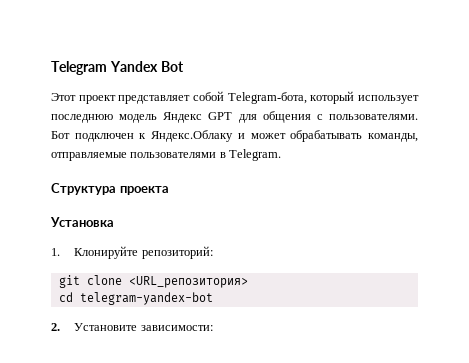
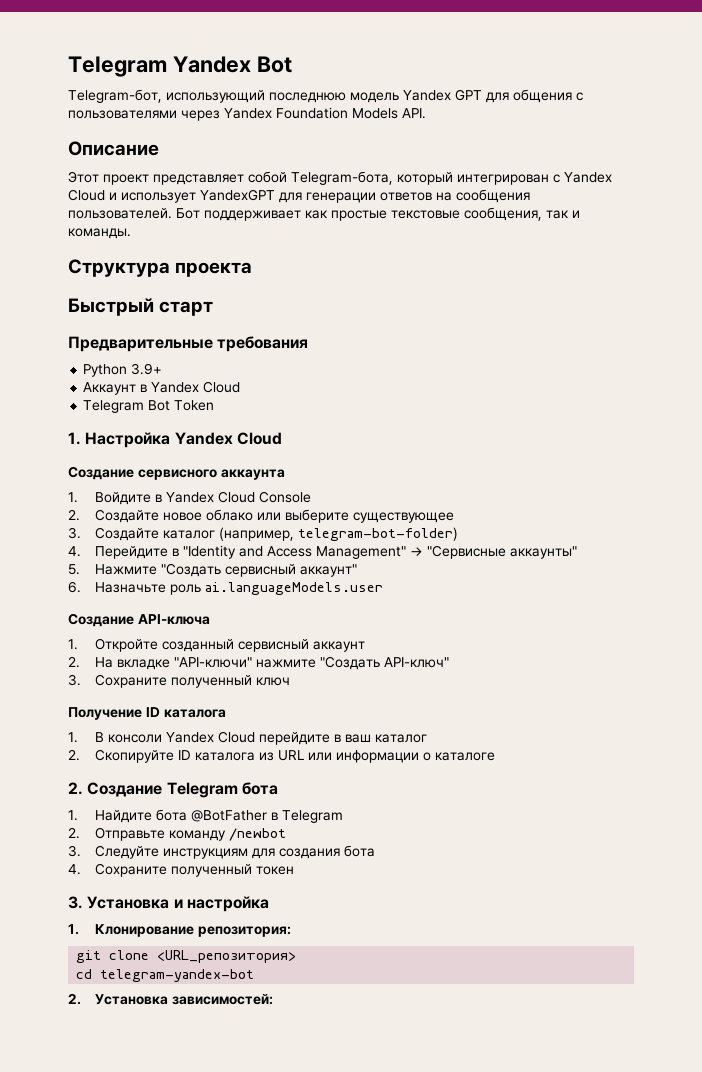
(184, 66) none -> [68,89,583,103] [68,107,426,121] [68,141,159,156] // Telegram-бот, использующий последнюю модель Yandex GPT для общения с пользователями через Yandex Foundation Models API. // Описание
[358,95,419,104] [51,111,418,123] [51,130,419,142] [51,149,282,161] [51,183,169,195] [50,217,114,227] [51,246,213,259] использует последнюю модель Яндекс GPT для общения с пользователями. Бот подключен к Яндекс.Облаку и может обрабатывать команды, отправляемые пользователями в Telegram. // Структура проекта // Установка // 1. Клонируйте репозиторий: -> [457,172,612,185] [68,189,530,203] [68,207,580,221] [68,228,131,239] [68,259,253,277] [68,298,214,316] [68,336,309,352] [83,363,163,377] [83,381,241,395] [83,400,215,413] [68,432,282,448] [68,466,285,480] [68,491,311,505] [68,509,454,523] [68,527,458,541] [68,545,577,559] [68,563,357,577] [68,581,383,595] [68,613,210,627] [68,638,365,652] [68,656,449,670] [68,674,290,688] [68,707,226,720] [68,731,427,745] [68,749,495,763] [68,782,278,798] [68,809,343,823] [68,827,286,841] [68,845,375,859] [68,863,294,877] [68,896,269,912] [68,924,291,937] интегрирован с Yandex Cloud и использует YandexGPT для генерации ответов на сообщения пользователей. Бот поддерживает как простые текстовые сообщения, так и команды. // Структура проекта // Быстрый старт // Предварительные требования // Python 3.9+ // Аккаунт в Yandex Cloud // Telegram Bot Token // 1. Настройка Yandex Cloud // Создание сервисного аккаунта // 1. Войдите в Yandex Cloud Console // 2. Создайте новое облако или выберите существующее // 3. Создайте каталог (например, telegram-bot-folder) // 4. Перейдите в "Identity and Access Management" → "Сервисные аккаунты" // 5. Нажмите "Создать сервисный аккаунт" // 6. Назначьте роль ai.languageModels.user // Создание API-ключа // 1. Откройте созданный сервисный аккаунт // 2. На вкладке "API-ключи" нажмите "Создать API-ключ" // 3. Сохраните полученный ключ // Получение ID каталога // 1. В консоли Yandex Cloud перейдите в ваш каталог // 2. Скопируйте ID каталога из URL или информации о каталоге // 2. Создание Telegram бота // 1. Найдите бота @BotFather в Telegram // 2. Отправьте команду /newbot // 3. Следуйте инструкциям для создания бота // 4. Сохраните полученный токен // 3. Установка и настройка // 1. Клонирование репозитория:
[74,323,213,331] Установите зависимости: -> [94,994,273,1005] Установка зависимостей:

